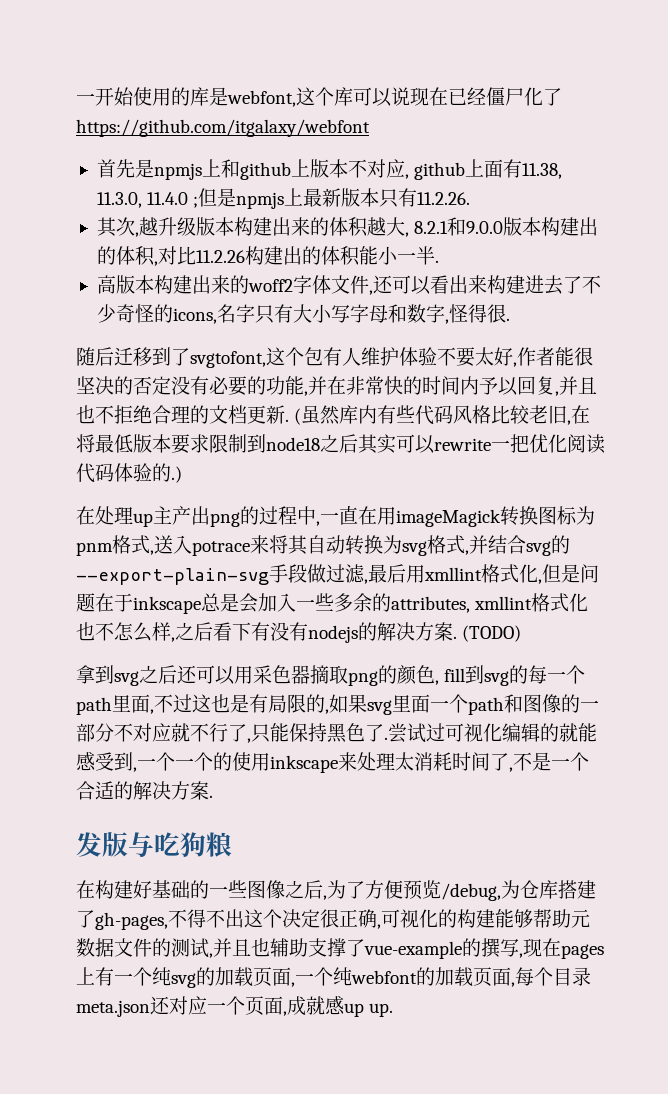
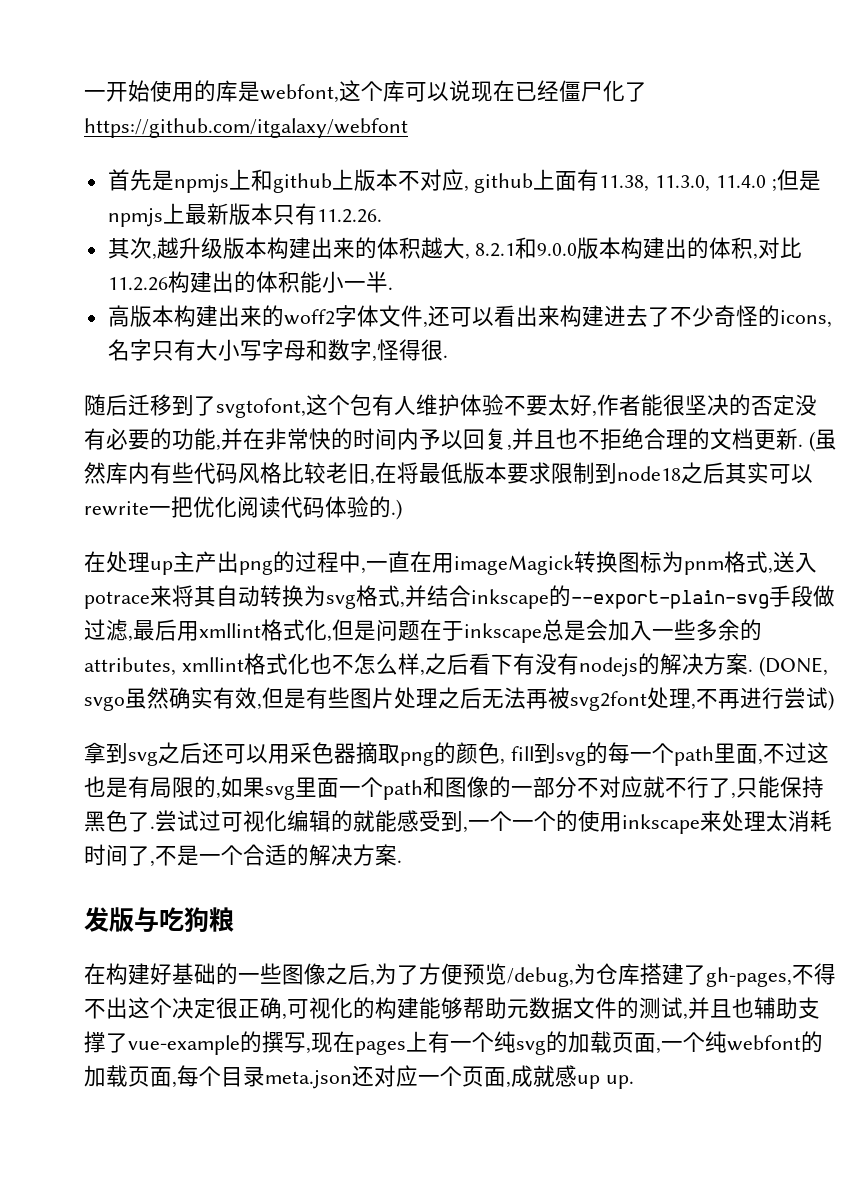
[526,541,551,556] svg -> [471,589,549,609] inkscape
[462,625,522,642] (TODO) -> [758,656,828,677] [84,687,834,711] (DONE, svgo虽然确实有效,但是有些图片处理之后无法再被svg2font处理,不再进行尝试)

